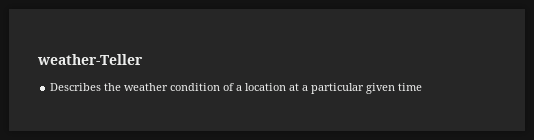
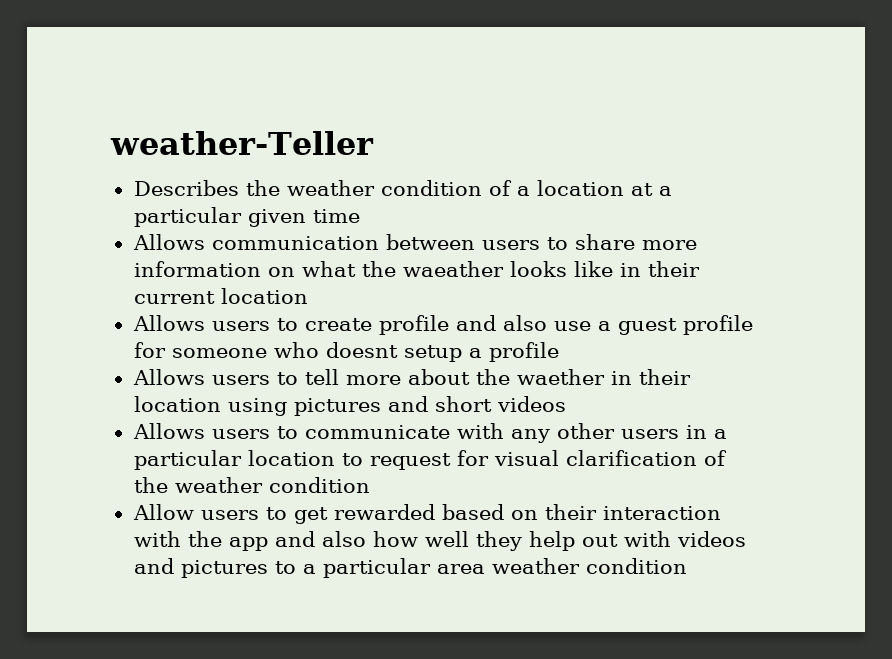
(423, 87) none -> [132,234,697,250] [133,261,700,277] [133,288,308,304] [132,315,753,335] [133,342,559,362] [132,369,691,385] [133,396,566,416] [132,423,727,443] [133,450,727,470] [133,477,370,493] [132,504,721,524] [133,531,746,551] [133,558,687,578] // Allows communication between users to share more information on what the waeather looks like in their current location // Allows users to create profile and also use a guest profile for someone who doesnt setup a profile // Allows users to tell more about the waether in their location using pictures and short videos // Allows users to communicate with any other users in a particular location to request for visual clarification of the weather condition // Allow users to get rewarded based on their interaction with the app and also how well they help out with videos and pictures to a particular area weather condition

